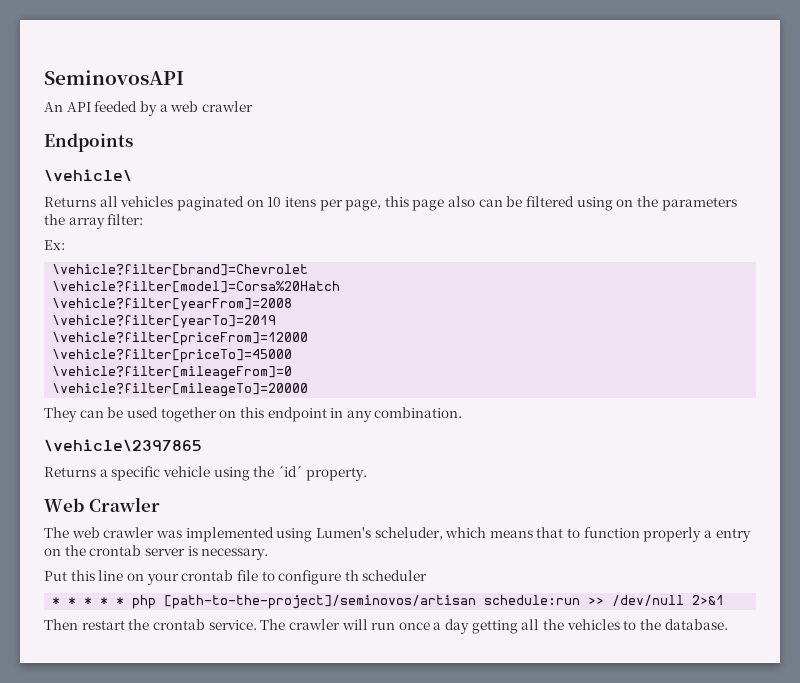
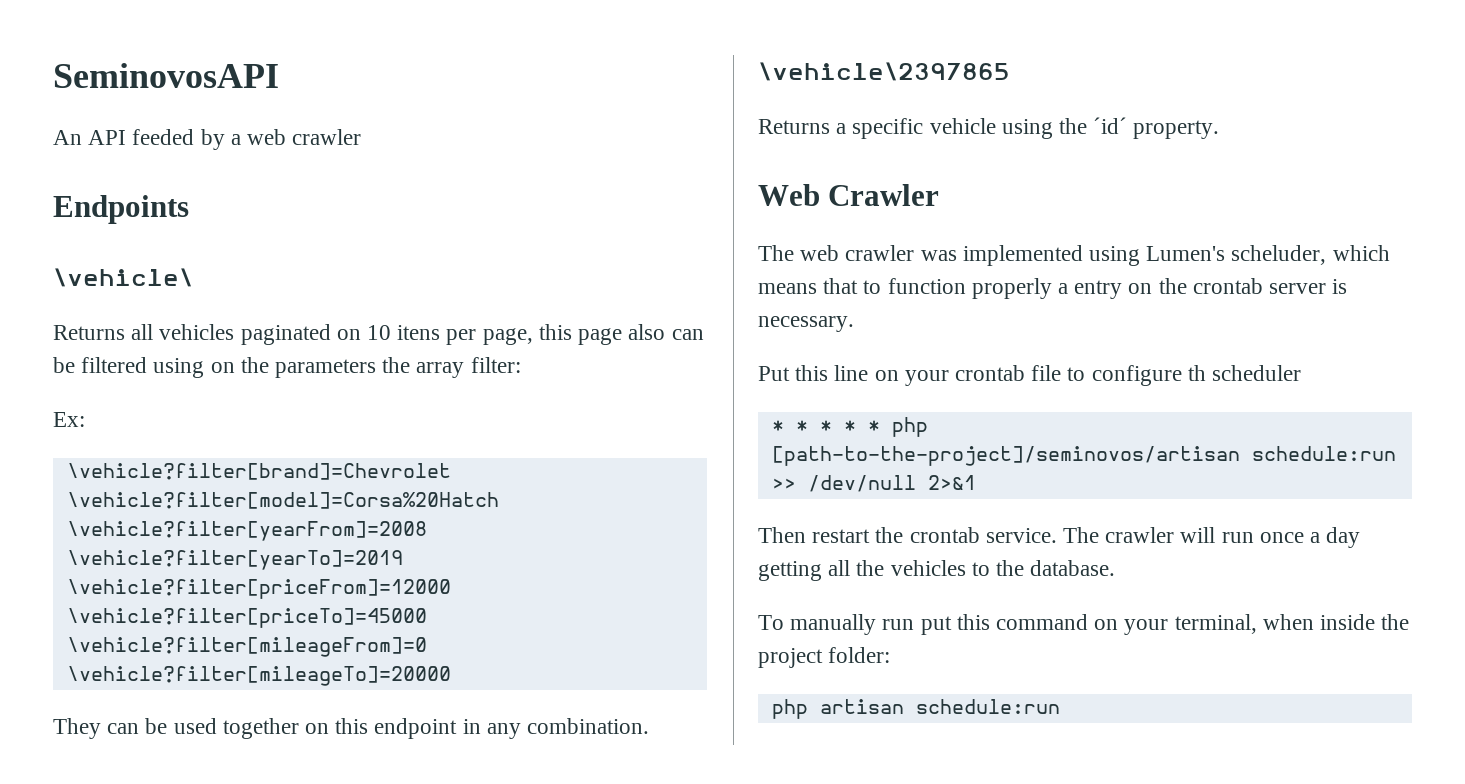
(728, 624) none -> [758,614,1410,635] [758,647,891,668] [771,699,1060,719] // To manually run put this command on your terminal, when inside the project folder: // php artisan schedule:run

